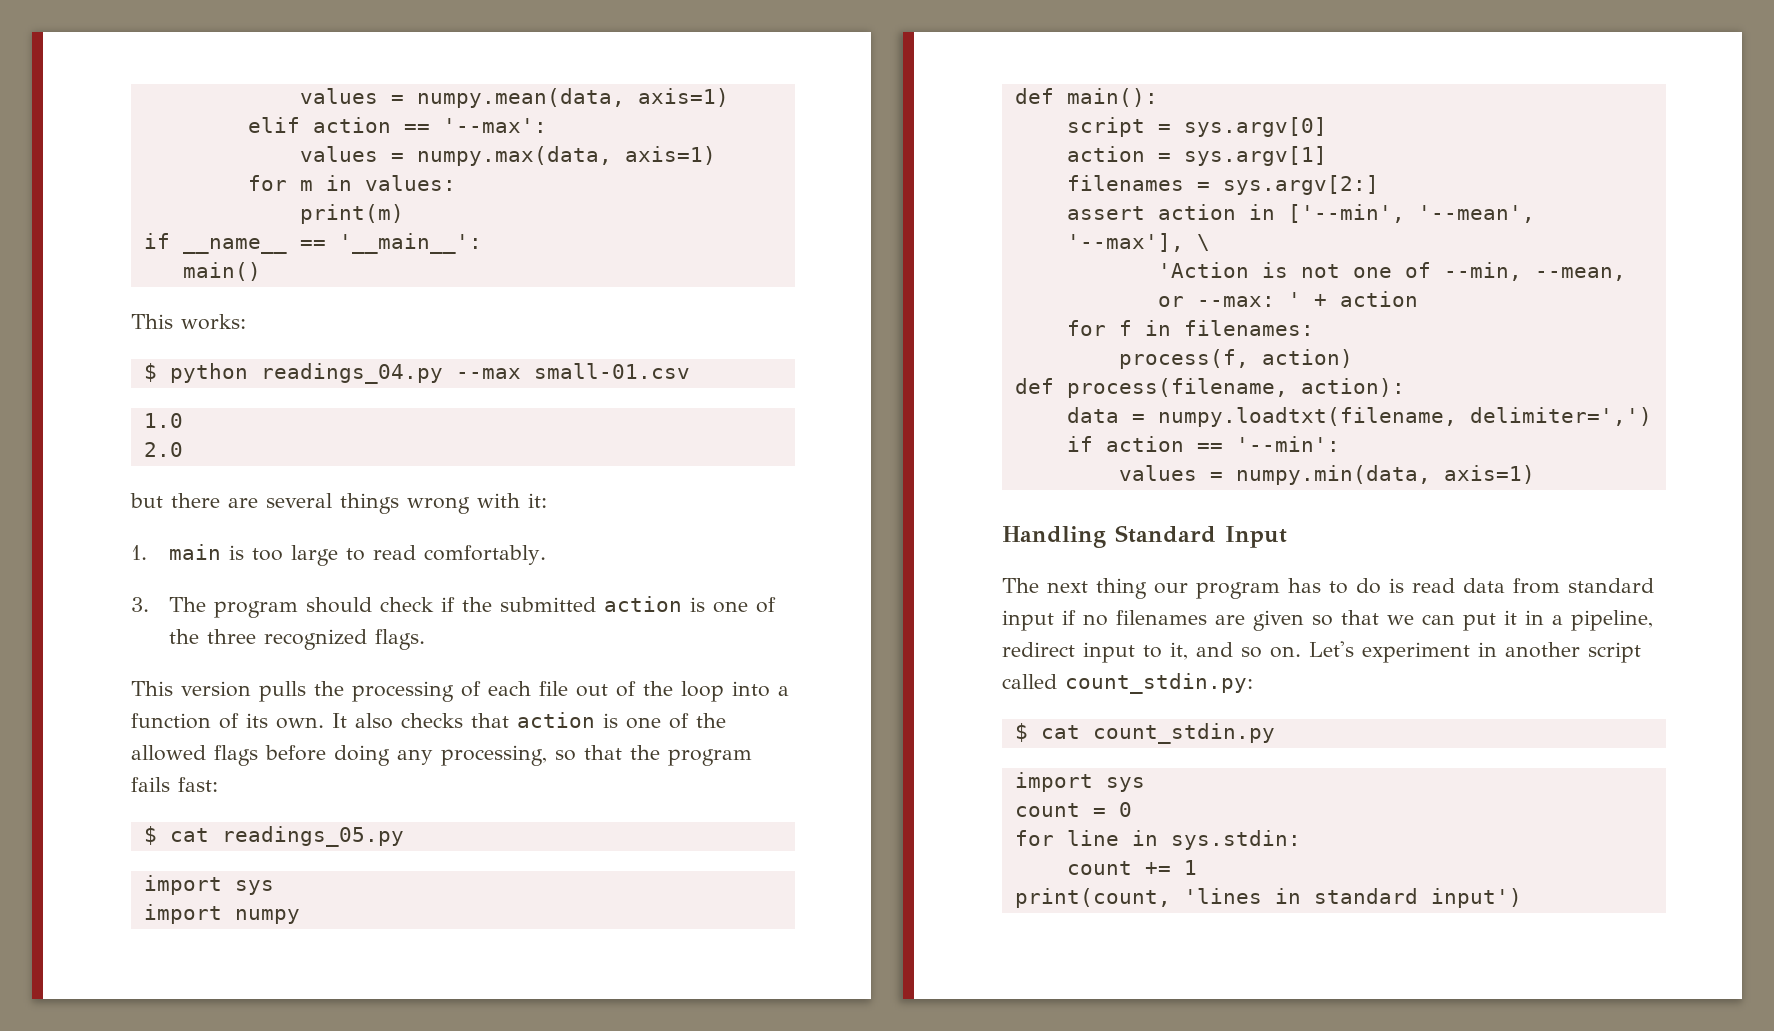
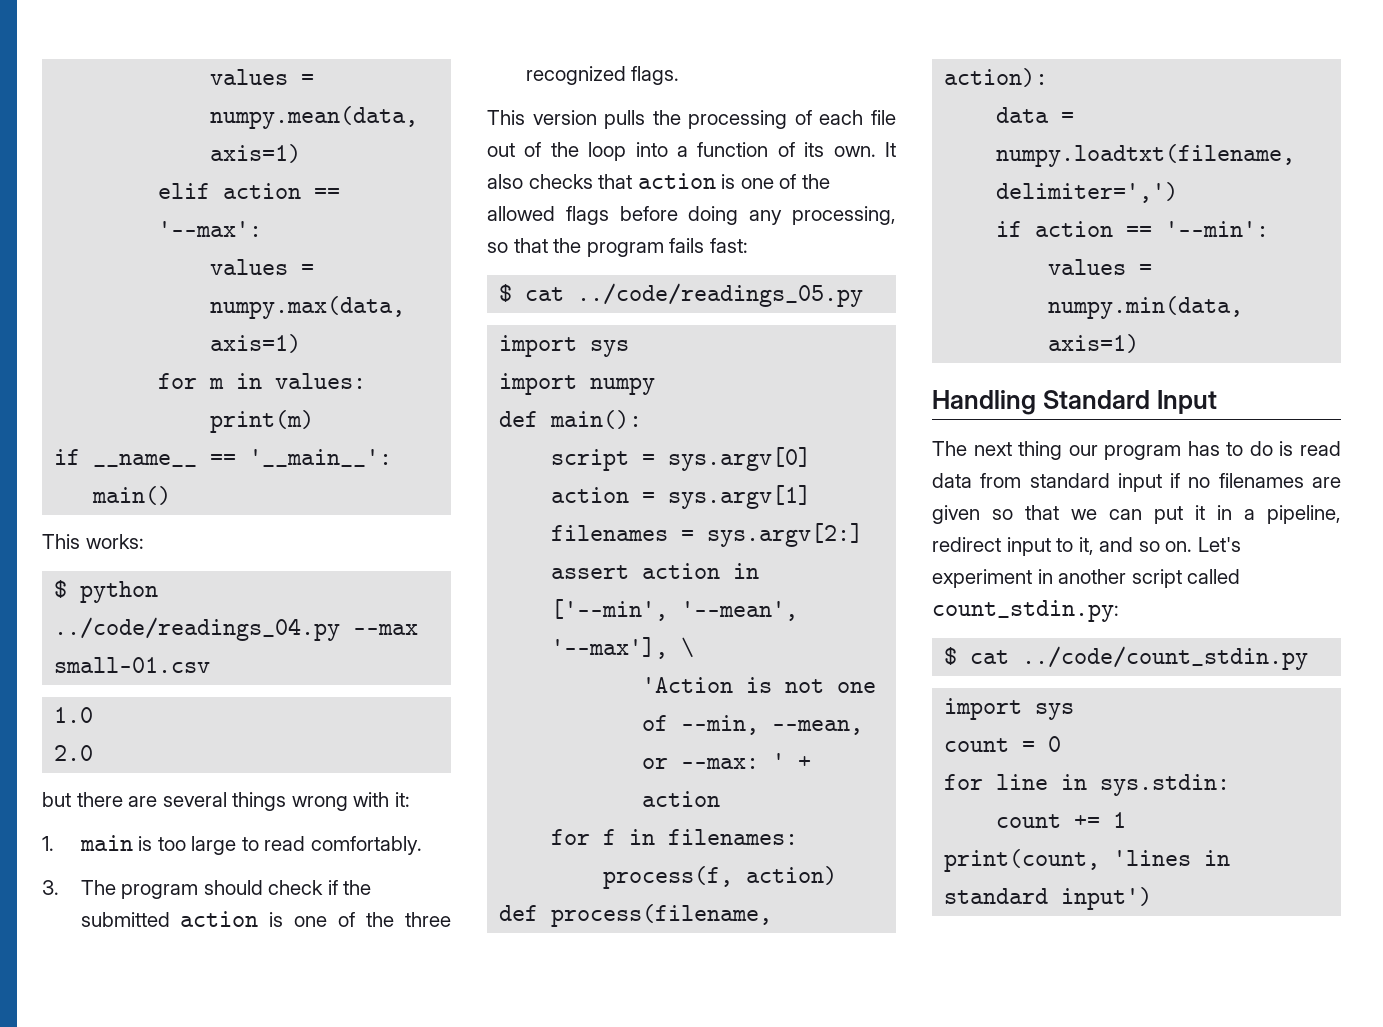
[260,363,443,384] readings_04.py -> [54,617,341,641] ../code/readings_04.py
[221,826,404,847] readings_05.py -> [577,283,864,307] ../code/readings_05.py
[1092,723,1275,744] count_stdin.py -> [1022,646,1309,670] ../code/count_stdin.py

